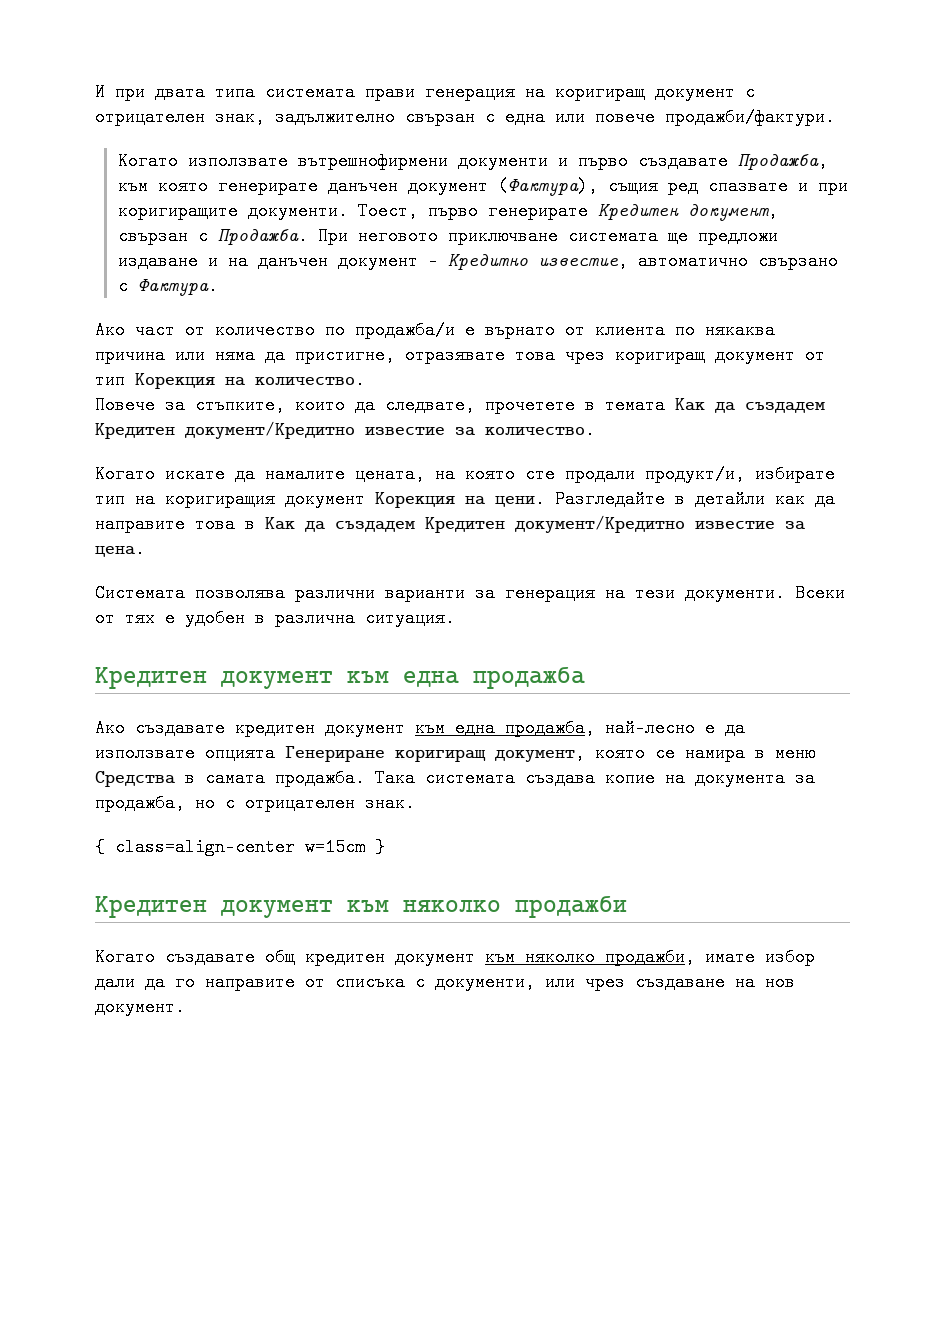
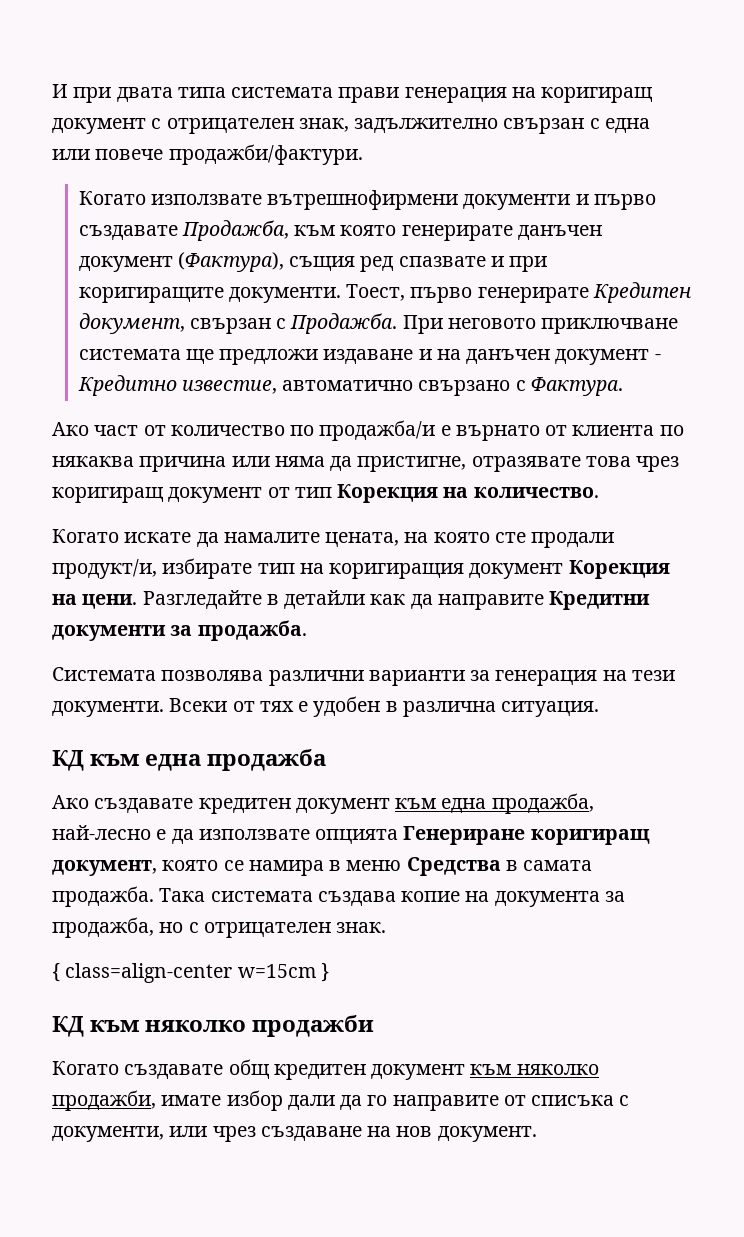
[95,396,825,414] [95,421,595,439] // Повече за стъпките, които да следвате, прочетете в темата Как да създадем Кредитен документ/Кредитно известие за количество. -> (599, 492) none
[195,515,805,533] [95,540,145,558] това в Как да създадем Кредитен документ/Кредитно известие за цена. -> [549,591,651,610] [52,620,307,641] Кредитни документи за продажба.
[95,667,333,689] Кредитен документ -> [52,750,84,771] КД
[95,896,333,918] Кредитен документ -> [52,1016,84,1037] КД

